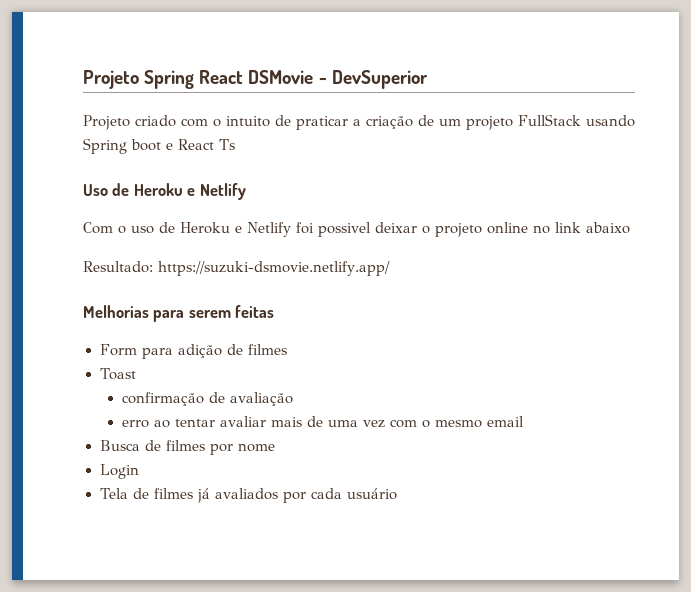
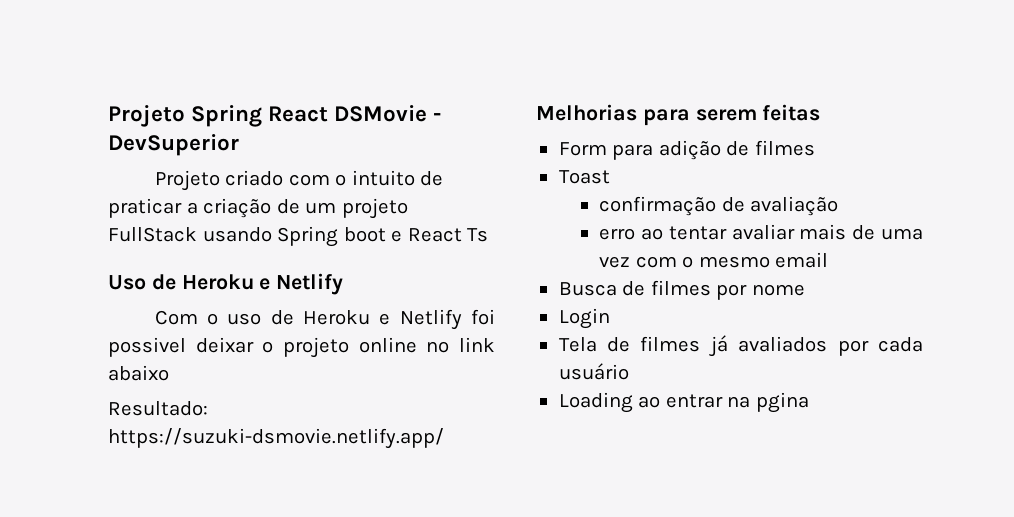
(398, 494) none -> [558,392,809,413] // Loading ao entrar na pgina

